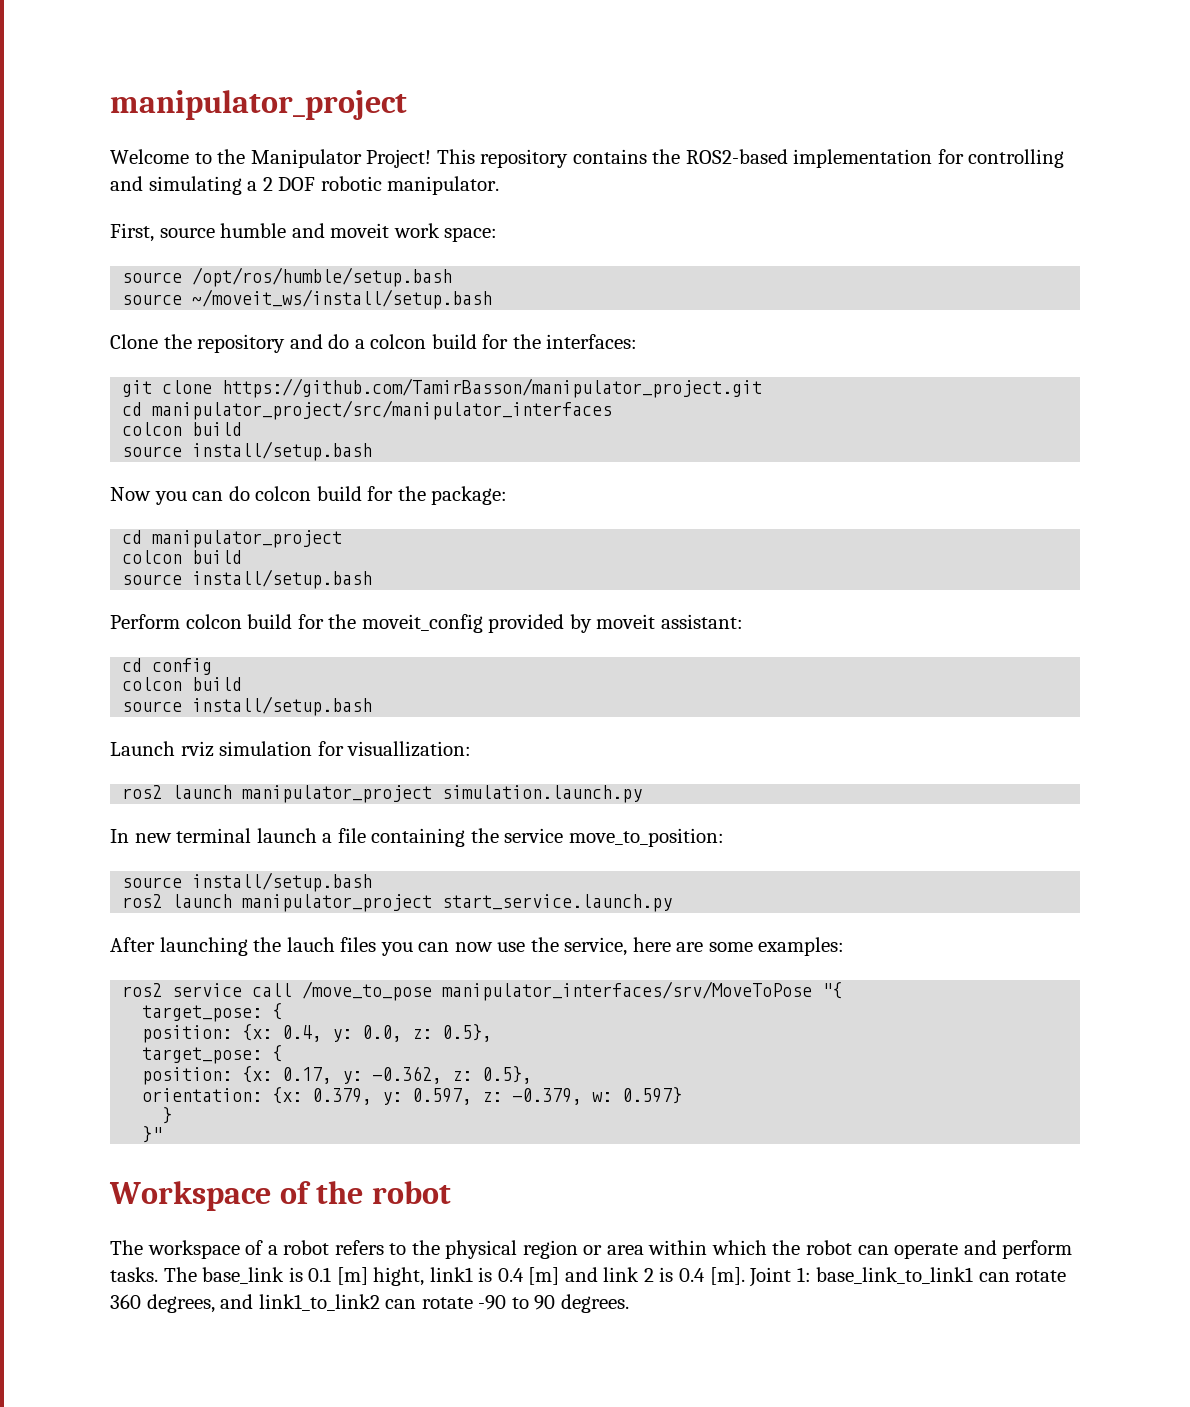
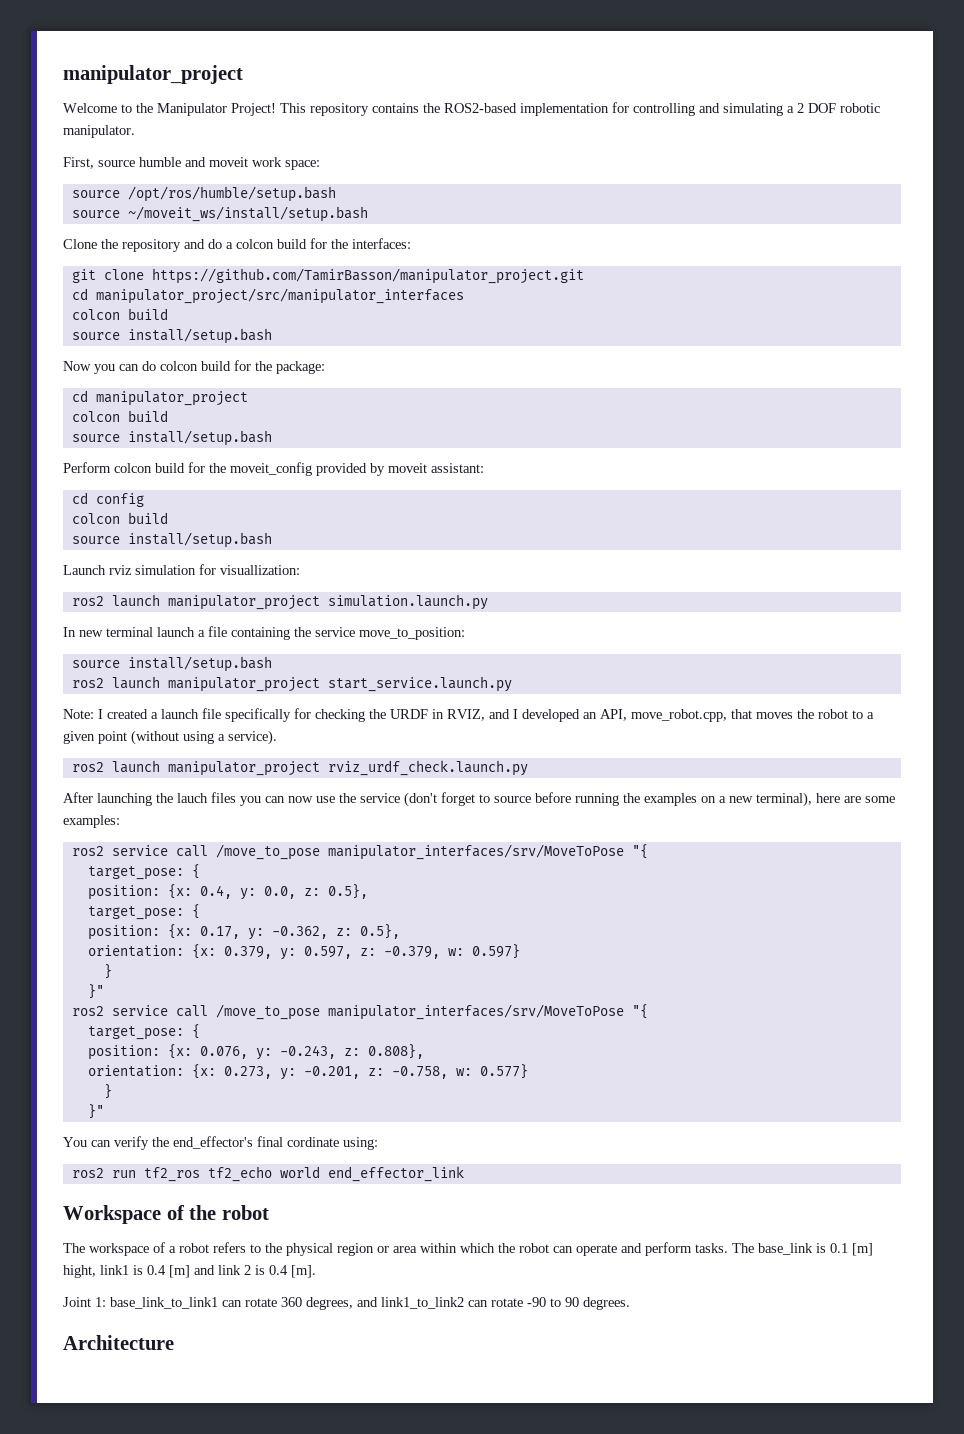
(673, 903) none -> [63,708,874,722] [63,730,277,745] [71,760,528,776] // Note: I created a launch file specifically for checking the URDF in RVIZ, and I developed an API, move_robot.cpp, that moves the robot to a given point (without using a service). // ros2 launch manipulator_project rviz_urdf_check.launch.py
[564,937,628,956] service, -> [360,792,812,807] service (don't forget to source before running the examples on a new terminal),
(163, 1134) none -> [71,1004,648,1020] [87,1024,200,1040] [87,1044,424,1060] [87,1064,528,1080] [103,1084,112,1099] [87,1104,104,1119] [63,1136,378,1150] [71,1166,464,1182] // ros2 service call /move_to_pose manipulator_interfaces/srv/MoveToPose "{ // target_pose: { // position: {x: 0.076, y: -0.243, z: 0.808}, // orientation: {x: 0.273, y: -0.201, z: -0.758, w: 0.577} // } // }" // You can verify the end_effector's final cordinate using: // ros2 run tf2_ros tf2_echo world end_effector_link
(745, 1276) none -> (316, 1271) //
(629, 1303) none -> [63,1335,174,1350] // Architecture

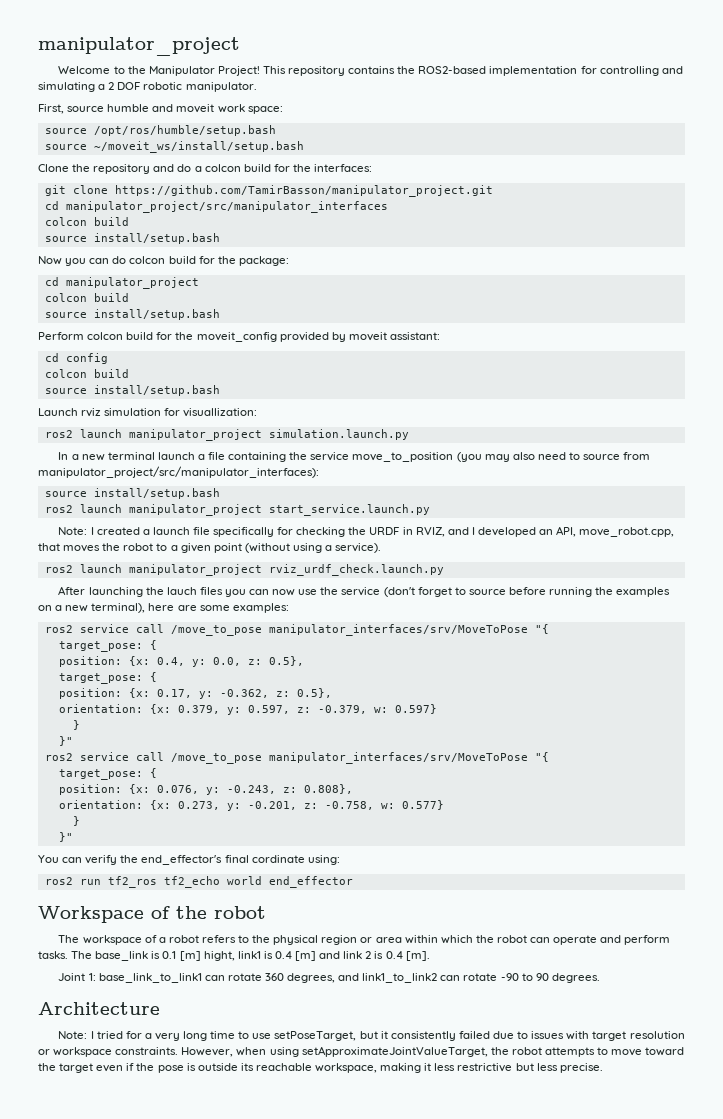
(76, 632) none -> [71,454,79,460] a
[359,627,465,640] move_to_position: -> [352,452,651,462] [38,466,319,478] move_to_position (you may also need to source from manipulator_project/src/manipulator_interfaces):
[327,1166,464,1182] end_effector_link -> [268,876,353,888] end_effector
(174, 1342) none -> [58,1031,685,1041] [38,1046,685,1057] [38,1063,603,1073] // Note: I tried for a very long time to use setPoseTarget, but it consistently failed due to issues with target resolution or workspace constraints. However, when using setApproximateJointValueTarget, the robot attempts to move toward the target even if the pose is outside its reachable workspace, making it less restrictive but less precise.

